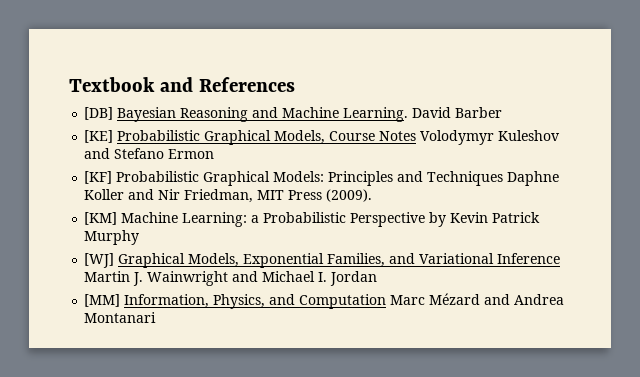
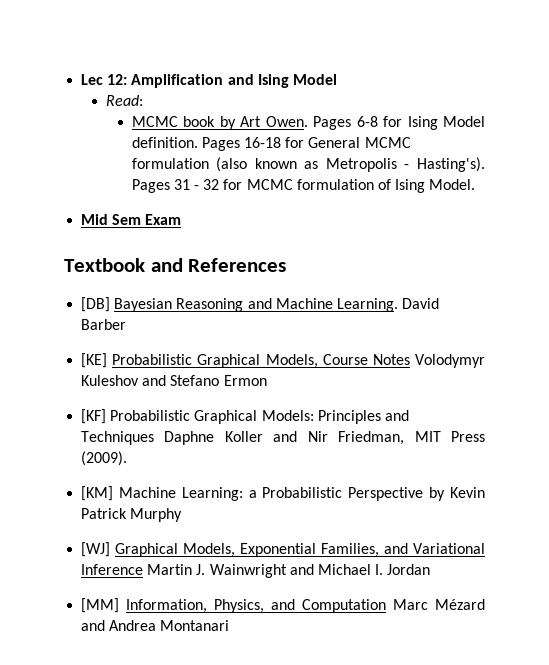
(69, 84) none -> [81,74,337,88] [106,95,144,106] [131,116,485,130] [131,137,411,151] [131,157,485,172] [131,179,476,193] [81,214,182,225] Lec 12: Amplification and Ising Model // Read: // MCMC book by Art Owen. Pages 6-8 for Ising Model definition. Pages 16-18 for General MCMC formulation (also known as Metropolis - Hasting's). Pages 31 - 32 for MCMC formulation of Ising Model. // Mid Sem Exam //

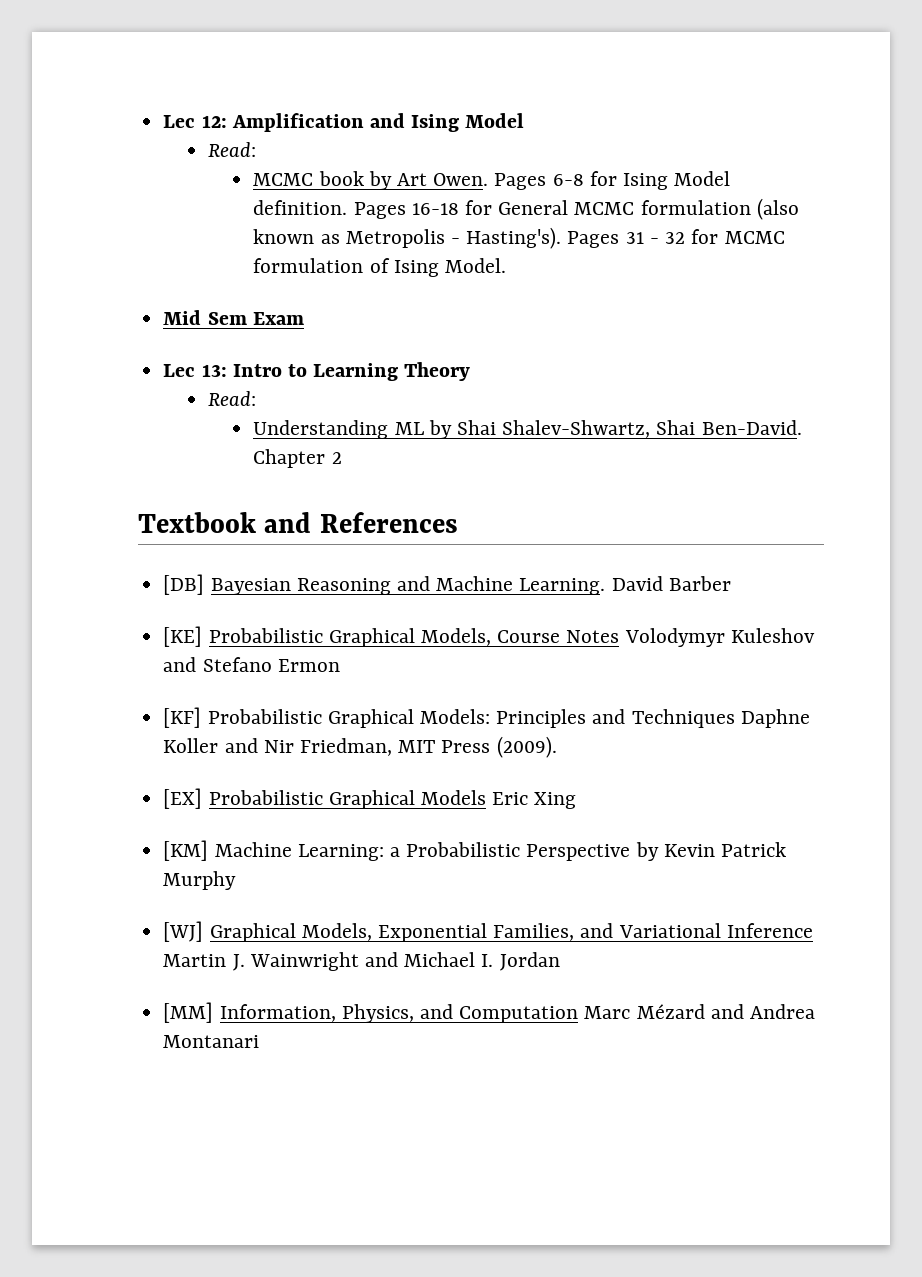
(182, 219) none -> [163,362,471,381] [208,391,257,406] [253,420,802,439] [253,449,342,468] // Lec 13: Intro to Learning Theory // Read: // Understanding ML by Shai Shalev-Shwartz, Shai Ben-David. Chapter 2
(128, 458) none -> [163,788,577,809] // [EX] Probabilistic Graphical Models Eric Xing

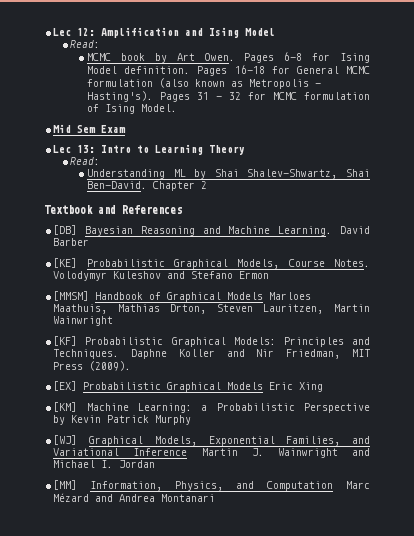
[566,630,620,643] Notes -> [333,259,370,267] Notes.
(340, 665) none -> [53,291,312,302] [53,304,370,314] [53,316,114,326] // [MMSM] Handbook of Graphical Models Marloes Maathuis, Mathias Drton, Steven Lauritzen, Martin Wainwright
[631,709,735,728] Techniques -> [53,349,120,359] Techniques.

